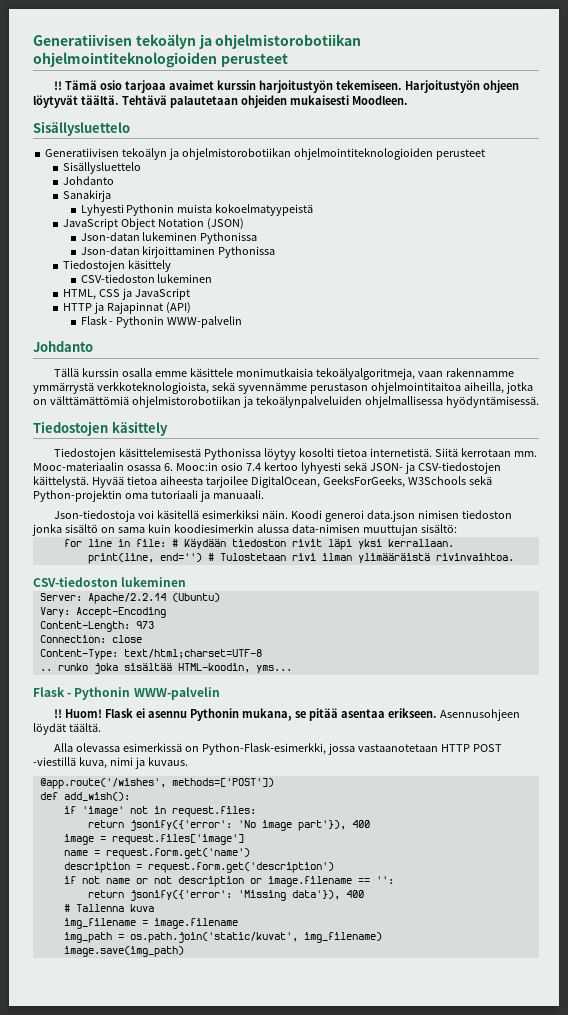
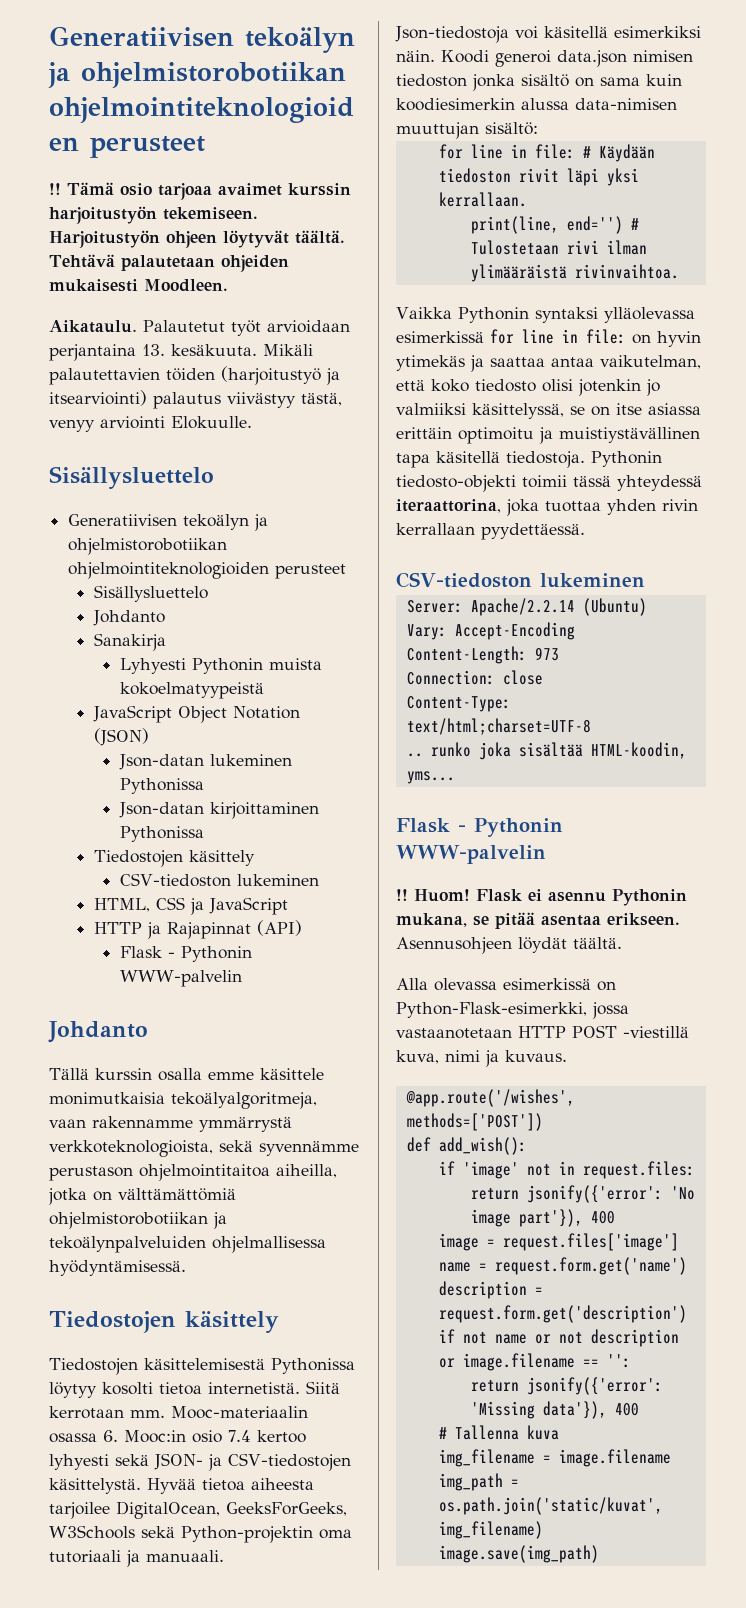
(408, 100) none -> [49,320,350,336] [49,344,313,361] [49,366,340,385] [49,390,342,409] [49,416,252,432] // Aikataulu. Palautetut työt arvioidaan perjantaina 13. kesäkuuta. Mikäli palautettavien töiden (harjoitustyö ja itsearviointi) palautus viivästyy tästä, venyy arviointi Elokuulle.
[33,476,89,488] käittelystä. -> [49,1478,141,1494] käsittelystä.
(514, 557) none -> [396,307,695,323] [396,329,701,347] [396,355,701,372] [396,379,660,396] [396,403,701,419] [396,427,700,444] [396,451,662,468] [396,475,702,492] [396,499,698,516] [396,523,585,540] // Vaikka Pythonin syntaksi ylläolevassa esimerkissä for line in file: on hyvin ytimekäs ja saattaa antaa vaikutelman, että koko tiedosto olisi jotenkin jo valmiiksi käsittelyssä, se on itse asiassa erittäin optimoitu ja muistiystävällinen tapa käsitellä tiedostoja. Pythonin tiedosto-objekti toimii tässä yhteydessä iteraattorina, joka tuottaa yhden rivin kerrallaan pyydettäessä.

